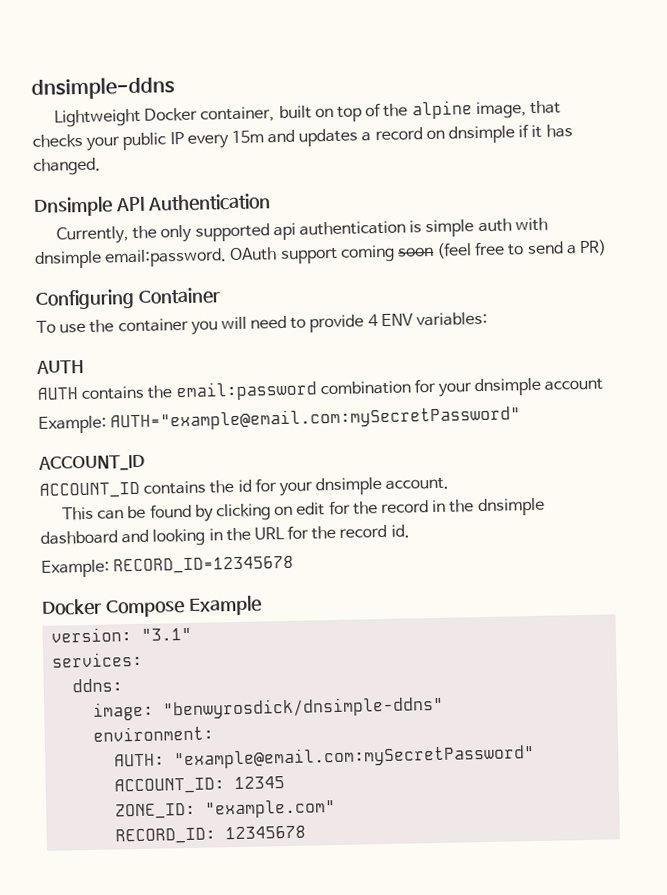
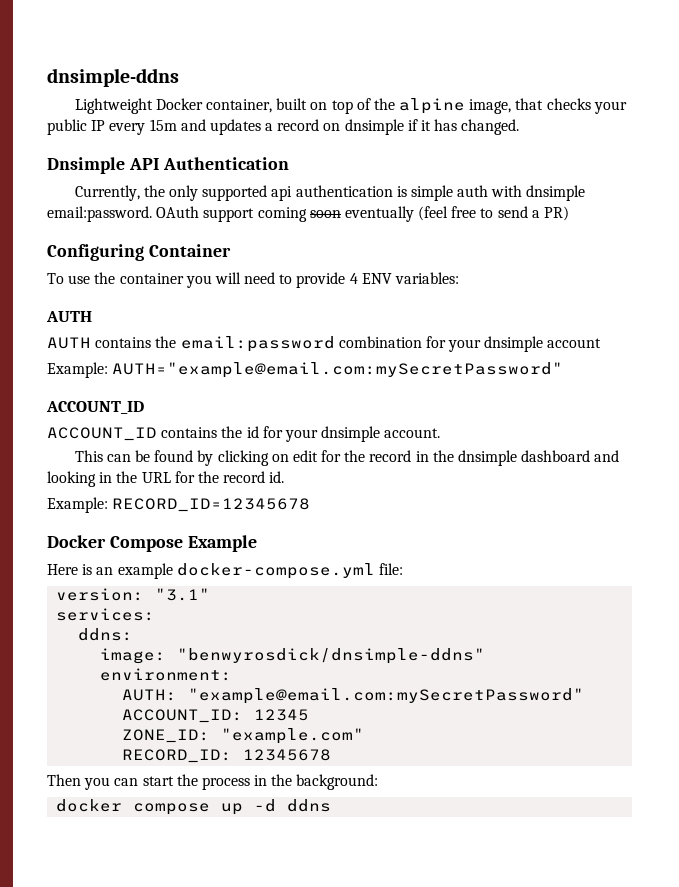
(434, 251) none -> [344,206,414,222] eventually
(262, 605) none -> [47,563,403,579] // Here is an example docker-compose.yml file:
(307, 832) none -> [47,774,379,790] [56,799,332,815] // Then you can start the process in the background: // docker compose up -d ddns

